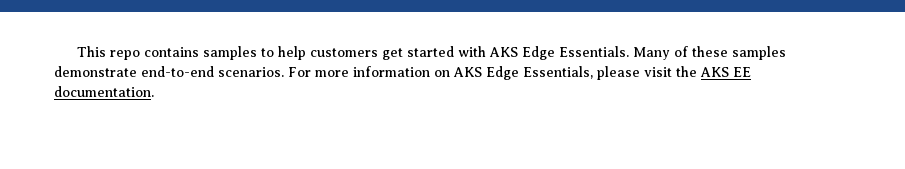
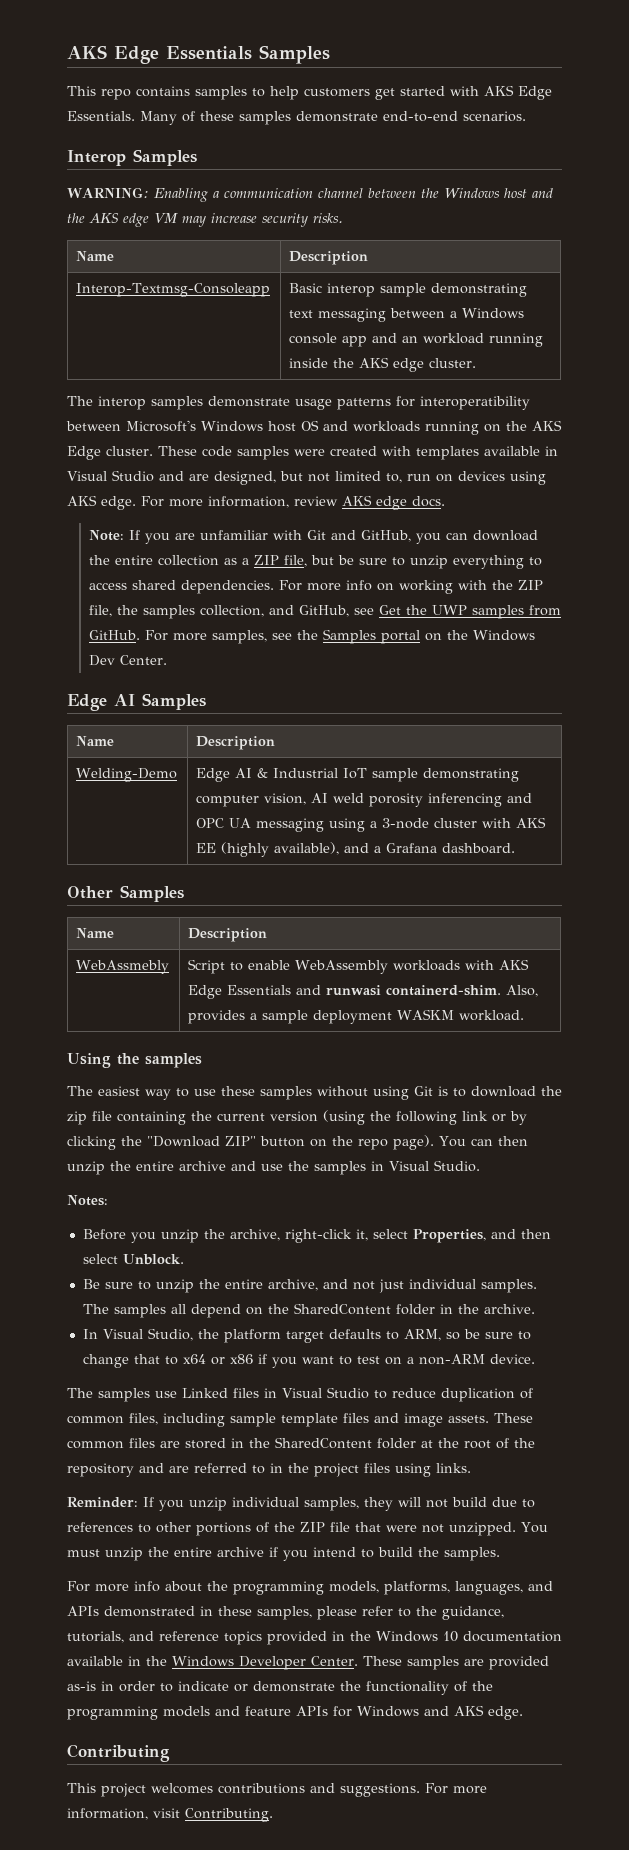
(77, 51) none -> [67,45,330,64] AKS Edge Essentials Samples //
[288,66,751,80] [54,86,154,97] For more information on AKS Edge Essentials, please visit the AKS EE documentation. -> [67,149,197,166] [67,187,553,202] [67,213,343,227] [76,251,115,261] [289,251,369,265] [76,283,271,297] [289,283,528,297] [289,308,525,322] [289,333,544,347] [289,357,477,372] [67,396,530,410] [66,420,562,435] [67,446,558,460] [67,470,546,485] [67,495,445,510] [89,530,539,544] [89,555,543,569] [89,580,544,594] [89,605,562,619] [89,629,536,644] [89,655,168,666] [67,693,206,711] [76,736,115,746] [196,736,276,750] [76,768,178,782] [196,768,520,782] [196,793,533,807] [196,817,547,832] [196,842,516,857] [67,885,184,902] [76,928,115,938] [188,928,268,942] [76,960,170,974] [188,959,530,974] [188,985,539,999] [188,1009,525,1024] [67,1053,202,1068] [67,1086,562,1100] [67,1110,527,1125] [67,1135,528,1150] [67,1160,480,1175] [67,1195,108,1206] [82,1229,551,1243] [82,1254,184,1265] [82,1279,537,1293] [82,1303,535,1318] [82,1328,531,1343] [82,1354,535,1368] [67,1387,533,1402] [67,1413,533,1427] [67,1437,535,1449] [67,1463,471,1477] [67,1497,535,1511] [67,1522,548,1536] [67,1547,500,1561] [67,1581,553,1595] [67,1606,504,1620] [67,1631,562,1645] [67,1656,549,1670] [67,1681,493,1695] [67,1705,523,1720] [67,1744,170,1762] [67,1783,487,1797] [67,1808,273,1822] // Interop Samples // WARNING: Enabling a communication channel between the Windows host and the AKS edge VM may increase security risks. // Name | Description // Interop-Textmsg-Consoleapp | Basic interop sample demonstrating text messaging between a Windows console app and an workload running inside the AKS edge cluster. // The interop samples demonstrate usage patterns for interoperatibility between Microsoft's Windows host OS and workloads running on the AKS Edge cluster. These code samples were created with templates available in Visual Studio and are designed, but not limited to, run on devices using AKS edge. For more information, review AKS edge docs. // Note: If you are unfamiliar with Git and GitHub, you can download the entire collection as a ZIP file, but be sure to unzip everything to access shared dependencies. For more info on working with the ZIP file, the samples collection, and GitHub, see Get the UWP samples from GitHub. For more samples, see the Samples portal on the Windows Dev Center. // Edge AI Samples // Name | Description // Welding-Demo | Edge AI & Industrial IoT sample demonstrating computer vision, AI weld porosity inferencing and OPC UA messaging using a 3-node cluster with AKS EE (highly available), and a Grafana dashboard. // Other Samples // Name | Description // WebAssmebly | Script to enable WebAssembly workloads with AKS Edge Essentials and runwasi containerd-shim. Also, provides a sample deployment WASKM workload. // Using the samples // The easiest way to use these samples without using Git is to download the zip file containing the current version (using the following link or by clicking the "Download ZIP" button on the repo page). You can then unzip the entire archive and use the samples in Visual Studio. // Notes: // Before you unzip the archive, right-click it, select Properties, and then select Unblock. // Be sure to unzip the entire archive, and not just individual samples. The samples all depend on the SharedContent folder in the archive. // In Visual Studio, the platform target defaults to ARM, so be sure to change that to x64 or x86 if you want to test on a non-ARM device. // The samples use Linked files in Visual Studio to reduce duplication of common files, including sample template files and image assets. These common files are stored in the SharedContent folder at the root of the repository and are referred to in the project files using links. // Reminder: If you unzip individual samples, they will not build due to references to other portions of the ZIP file that were not unzipped. You must unzip the entire archive if you intend to build the samples. // For more info about the programming models, platforms, languages, and APIs demonstrated in these samples, please refer to the guidance, tutorials, and reference topics provided in the Windows 10 documentation available in the Windows Developer Center. These samples are provided as-is in order to indicate or demonstrate the functionality of the programming models and feature APIs for Windows and AKS edge. // Contributing // This project welcomes contributions and suggestions. For more information, visit Contributing.

